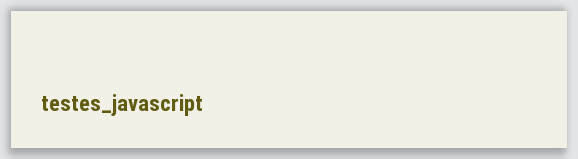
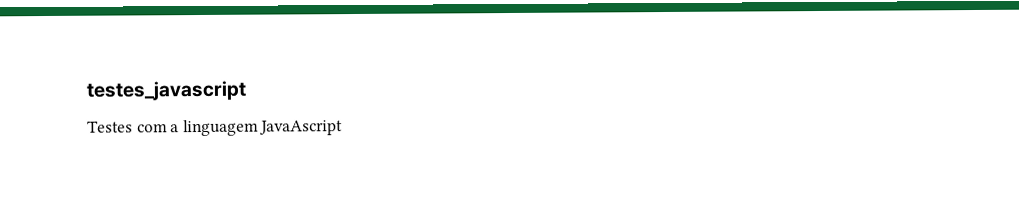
(203, 105) none -> [87,119,344,137] // Testes com a linguagem JavaAscript

